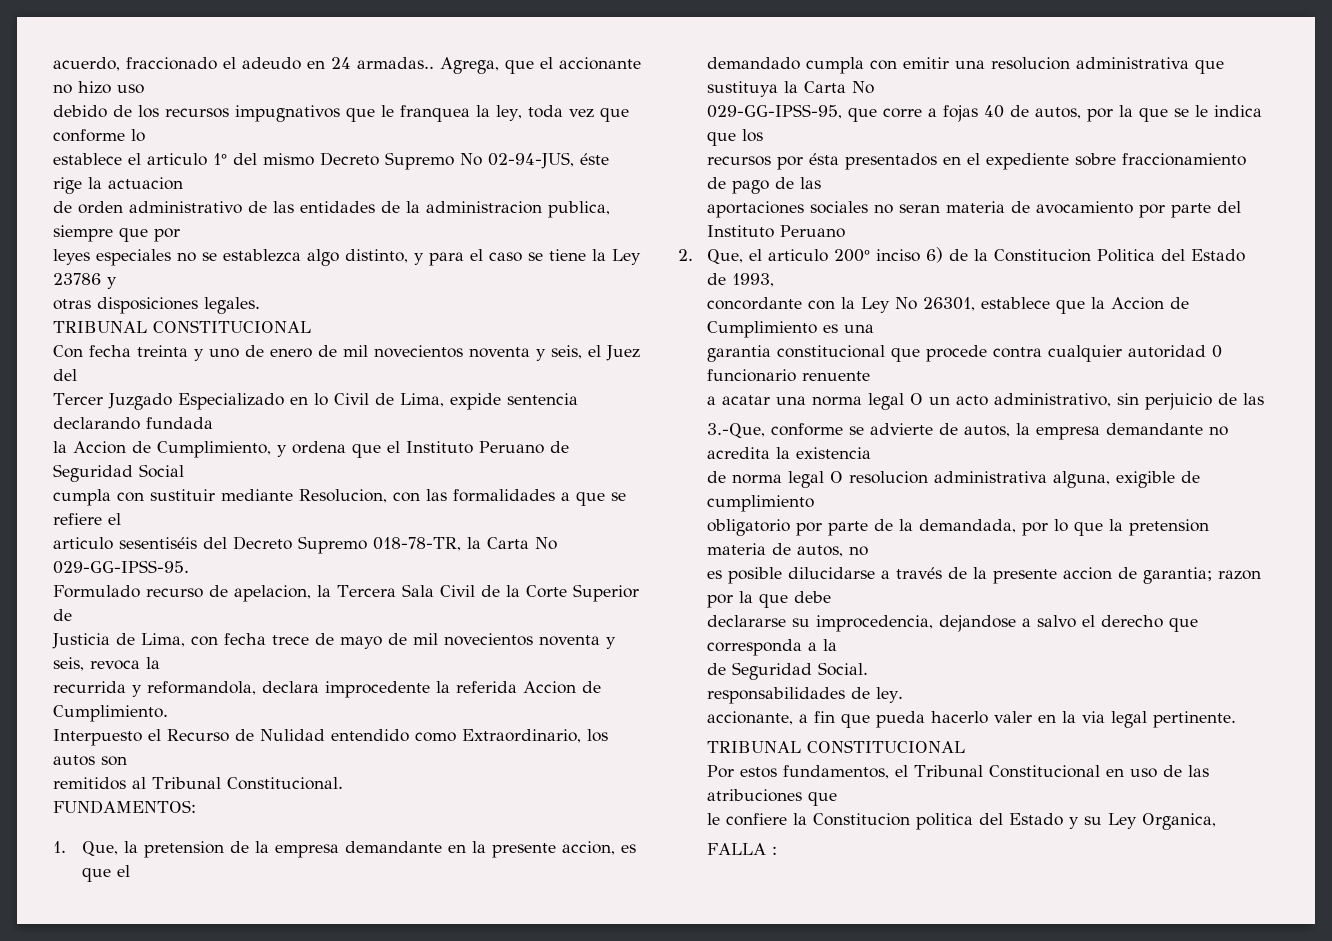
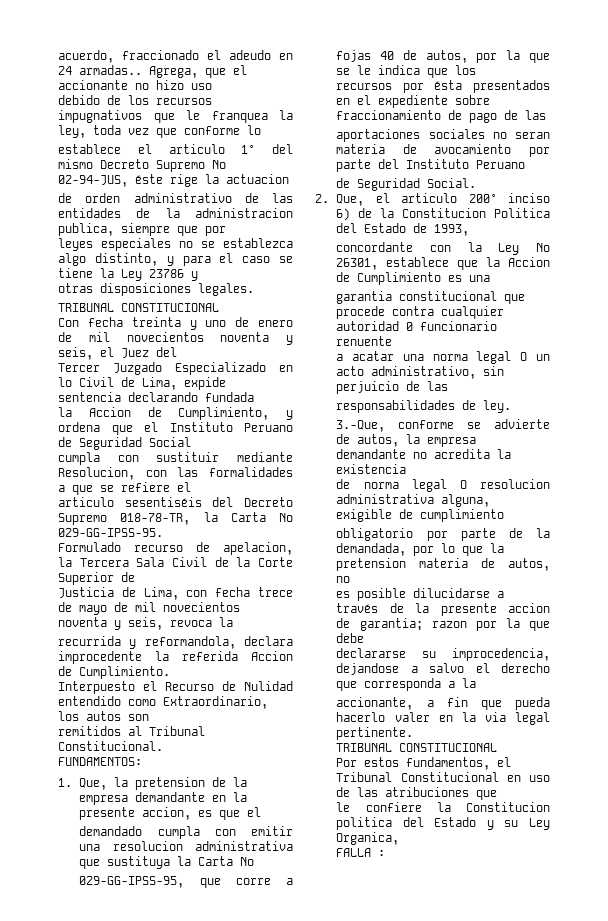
(845, 231) none -> [336,178,477,191] // de Seguridad Social.
(1264, 399) none -> [336,400,512,413] // responsabilidades de ley.
[706,662,868,680] [706,687,903,704] // de Seguridad Social. // responsabilidades de ley. -> (477, 683) none

